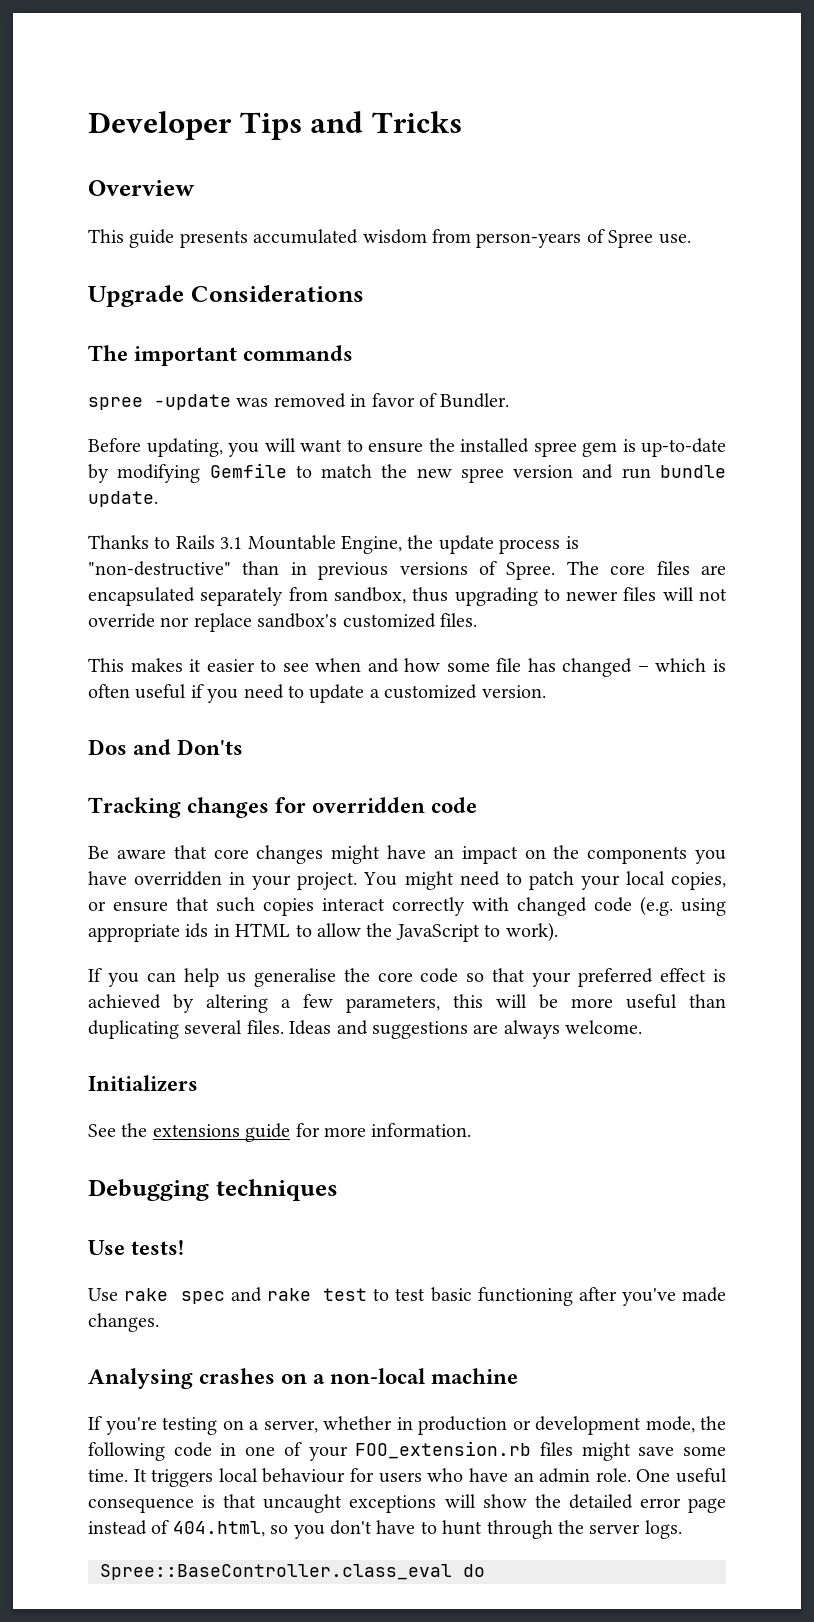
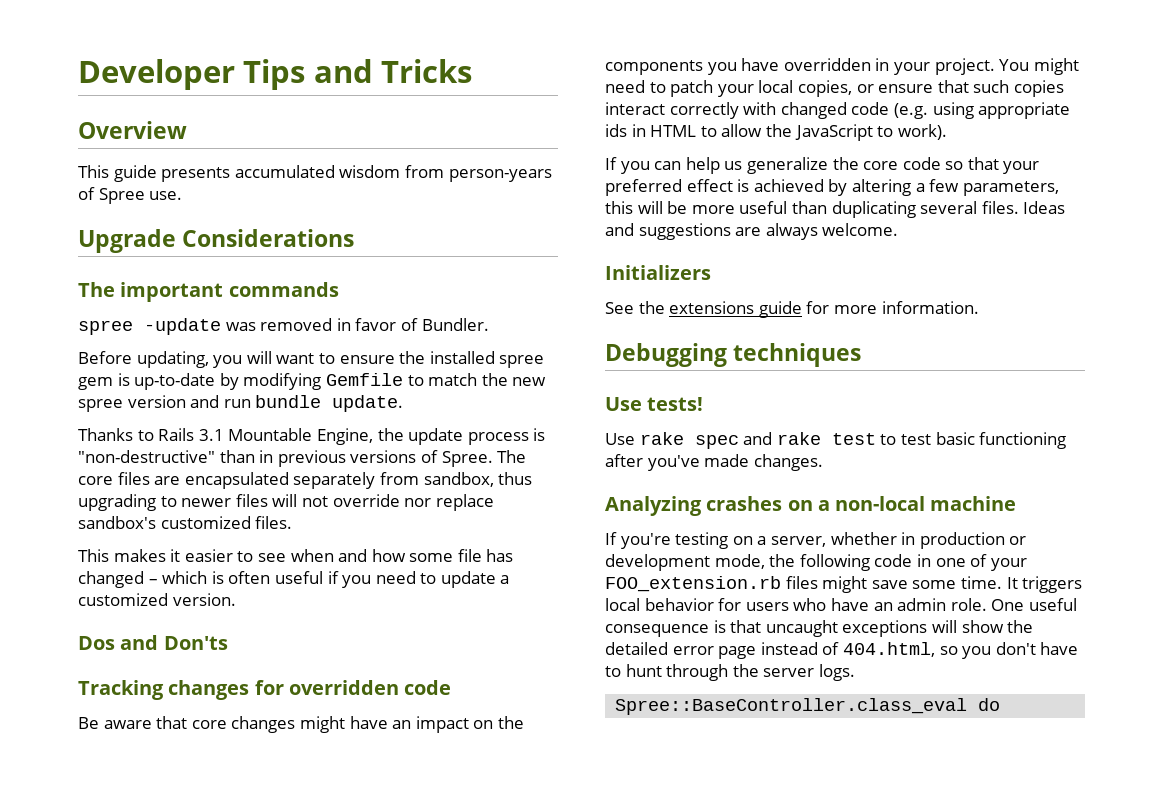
[253,968,336,987] generalise -> [746,157,828,174] generalize
[88,1368,193,1389] Analysing -> [605,496,702,516] Analyzing
[262,1468,346,1483] behaviour -> [644,598,714,611] behavior

